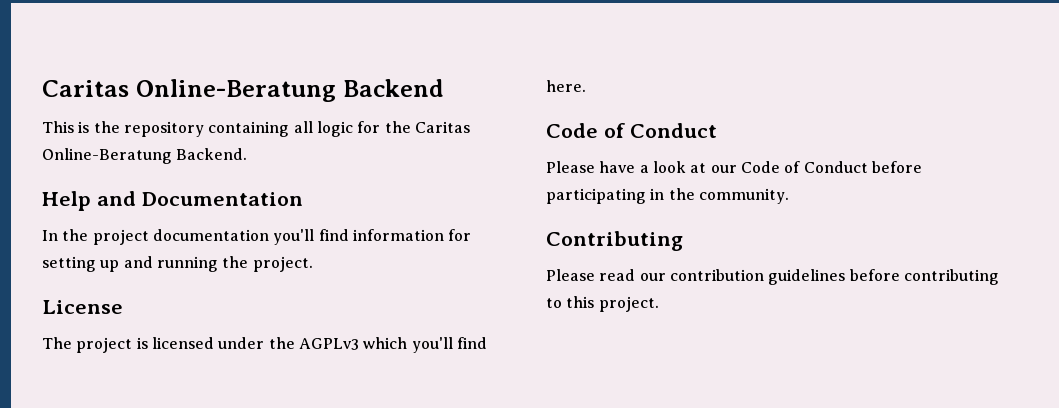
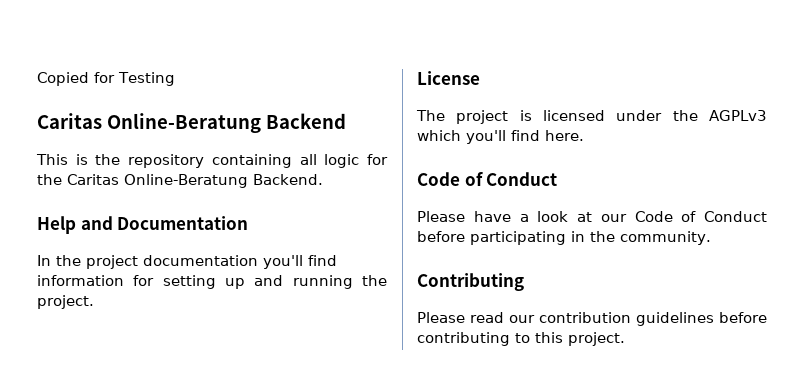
(42, 88) none -> [37,72,175,86] Copied for Testing //

